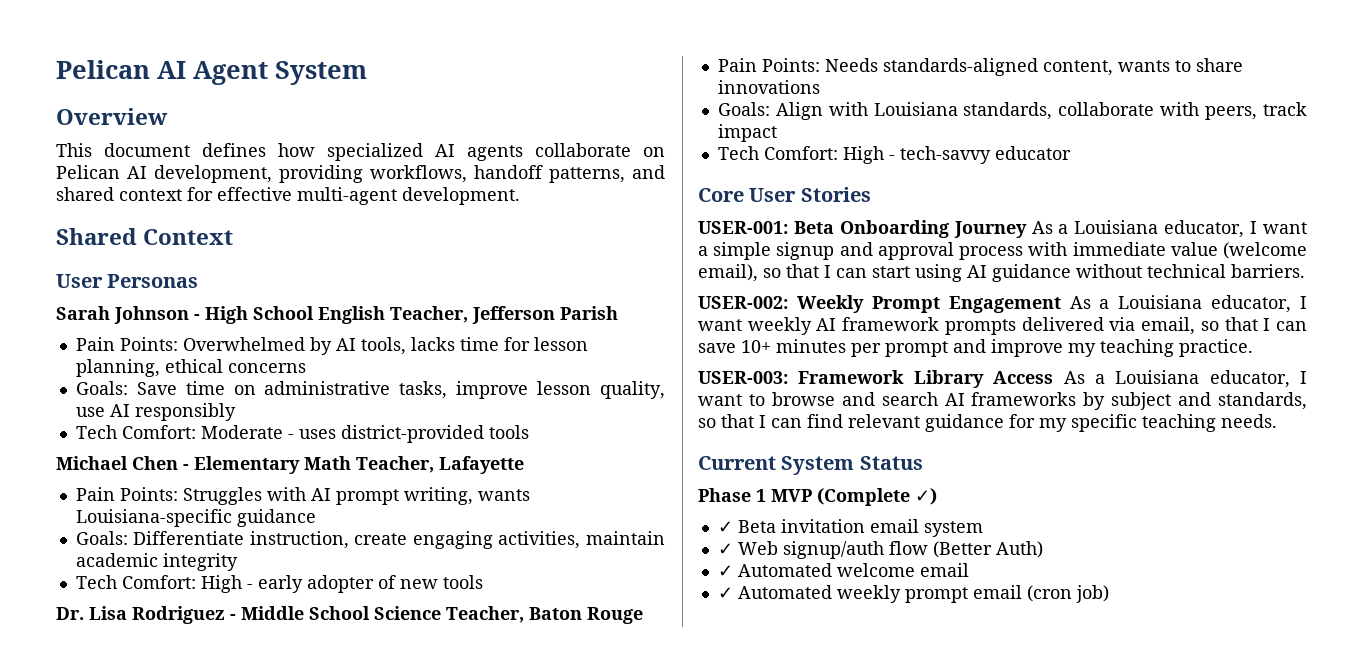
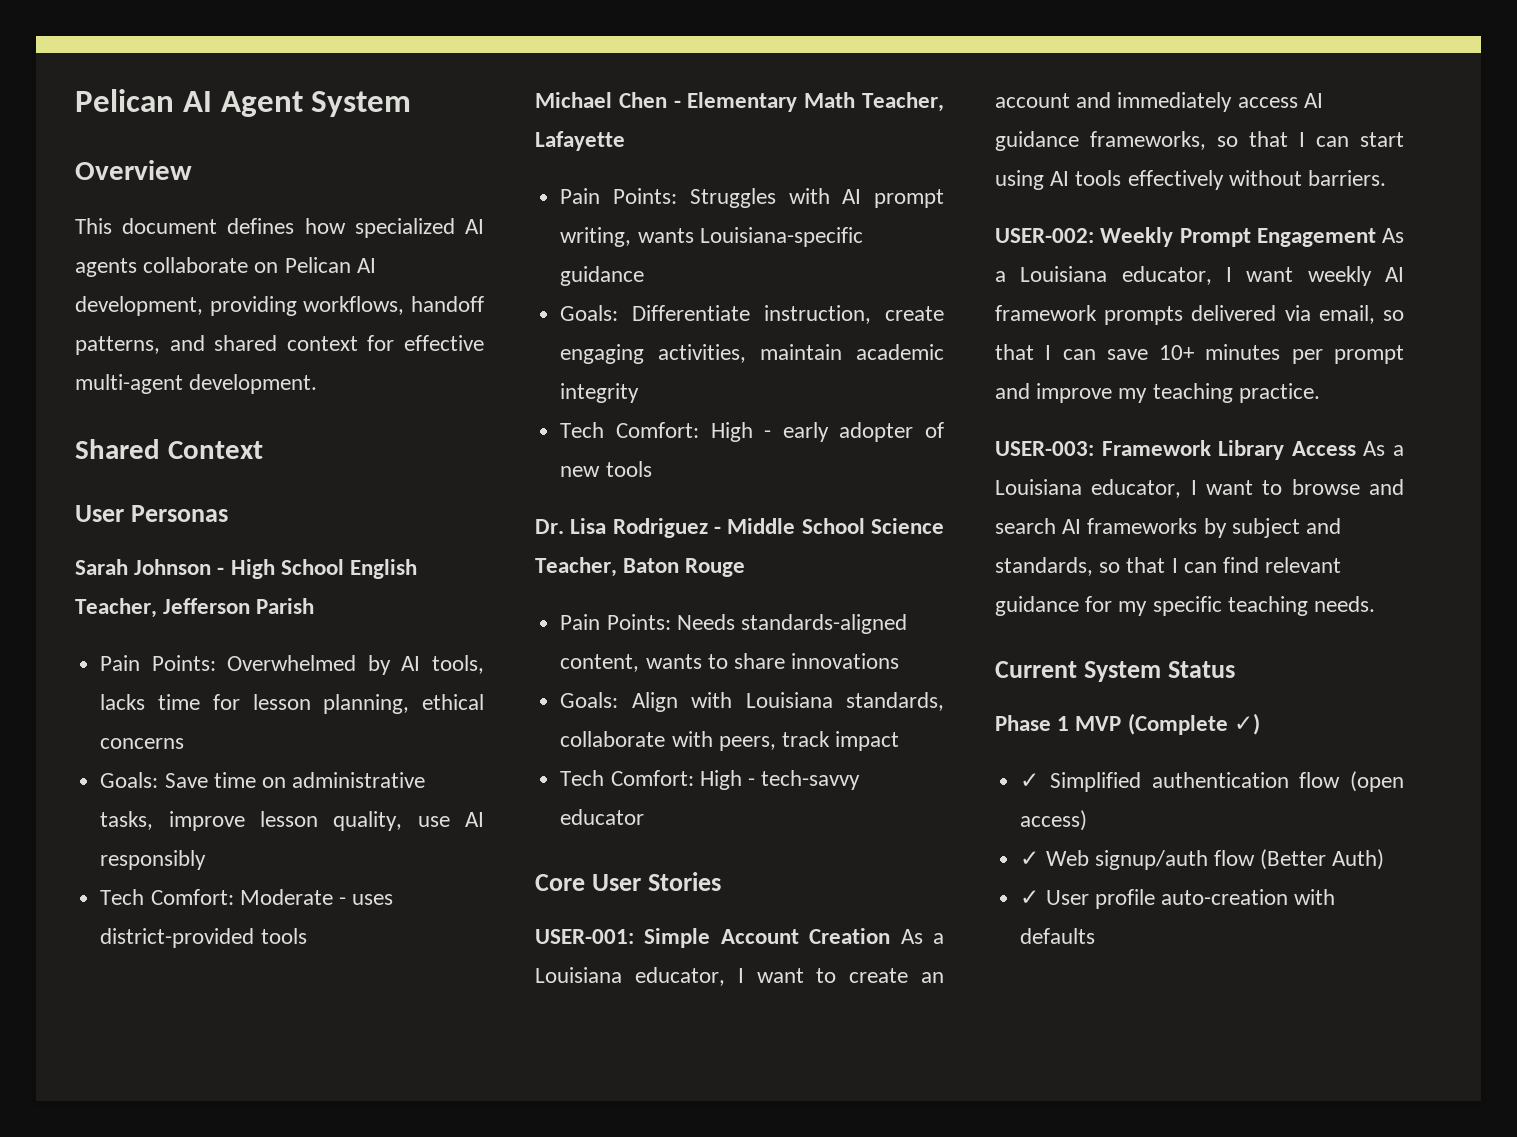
[793,220,1308,238] [698,242,1307,260] [698,264,758,282] Beta Onboarding Journey As a Louisiana educator, I want a simple signup and approval process with immediate value (welcome email), -> [644,928,944,948] [535,967,944,986] [995,92,1323,112] [995,131,1206,151] Simple Account Creation As a Louisiana educator, I want to create an account and immediately access AI guidance frameworks,
[992,264,1226,282] guidance without technical -> [1075,170,1302,190] tools effectively without
[737,519,983,537] Beta invitation email system -> [1049,771,1404,792] [1020,810,1088,831] Simplified authentication flow (open access)
[737,563,969,577] [717,585,1109,603] Automated welcome email // ✓ Automated weekly prompt email (cron job) -> [1045,889,1336,909] [1020,928,1096,944] User profile auto-creation with defaults

